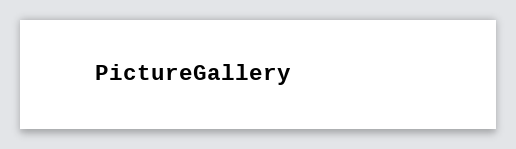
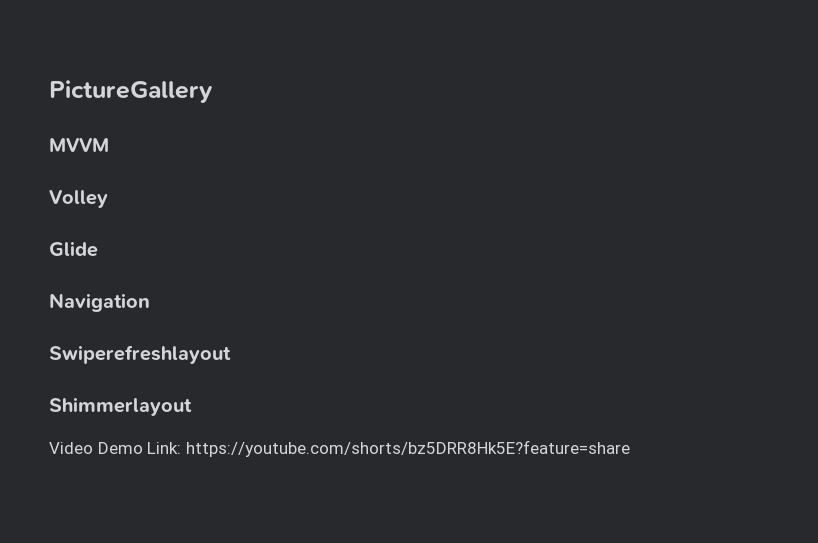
(291, 74) none -> [49,138,109,152] [49,190,108,208] [49,241,98,257] [49,293,150,312] [49,345,231,364] [49,397,192,416] [49,440,630,457] // MVVM // Volley // Glide // Navigation // Swiperefreshlayout // Shimmerlayout // Video Demo Link: https://youtube.com/shorts/bz5DRR8Hk5E?feature=share

